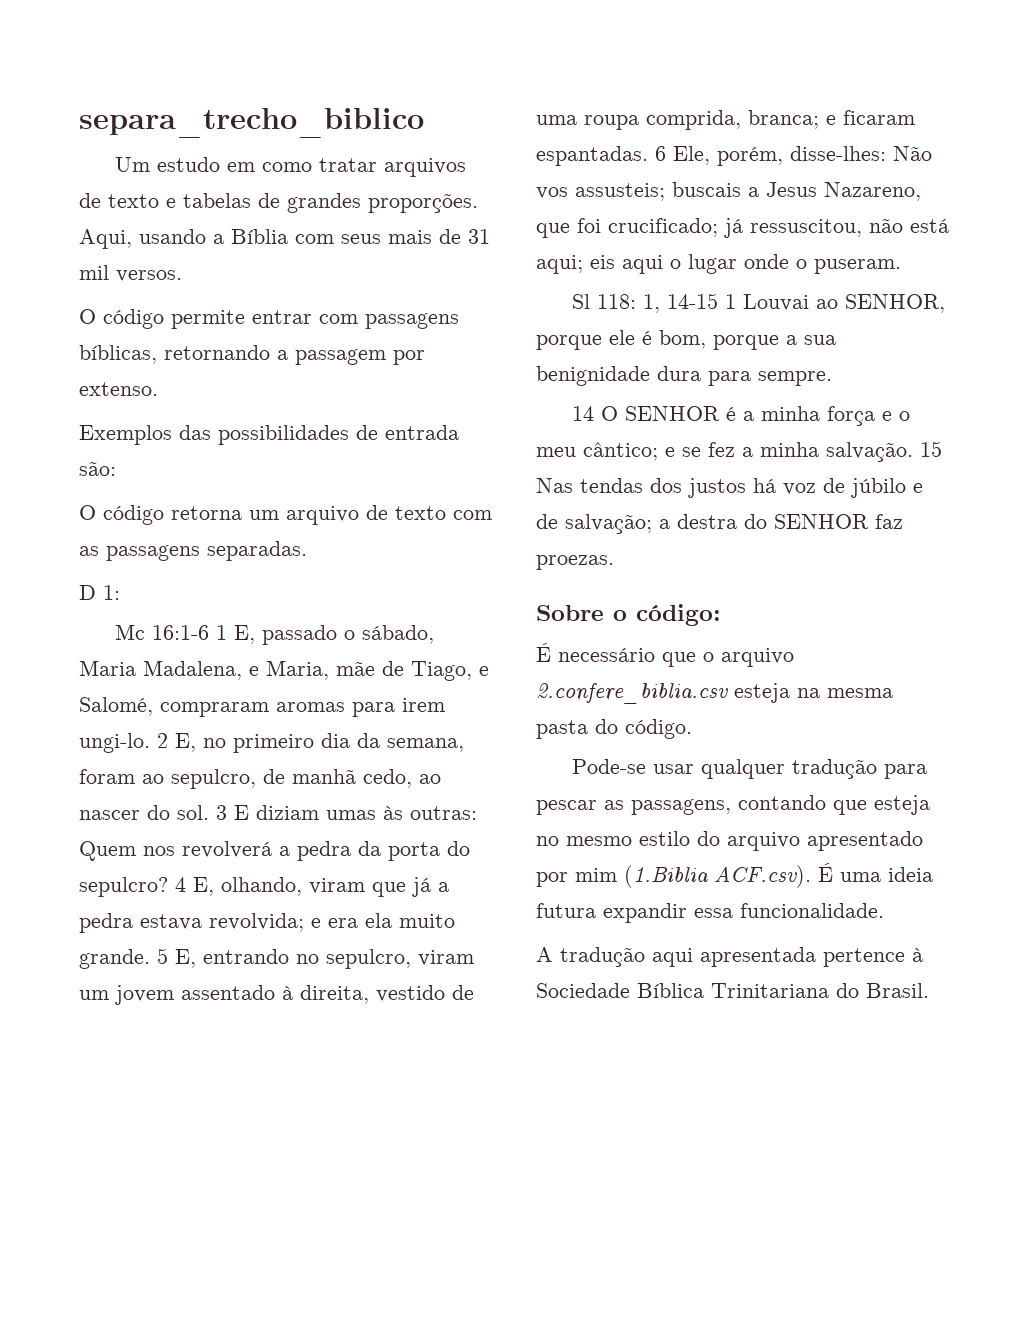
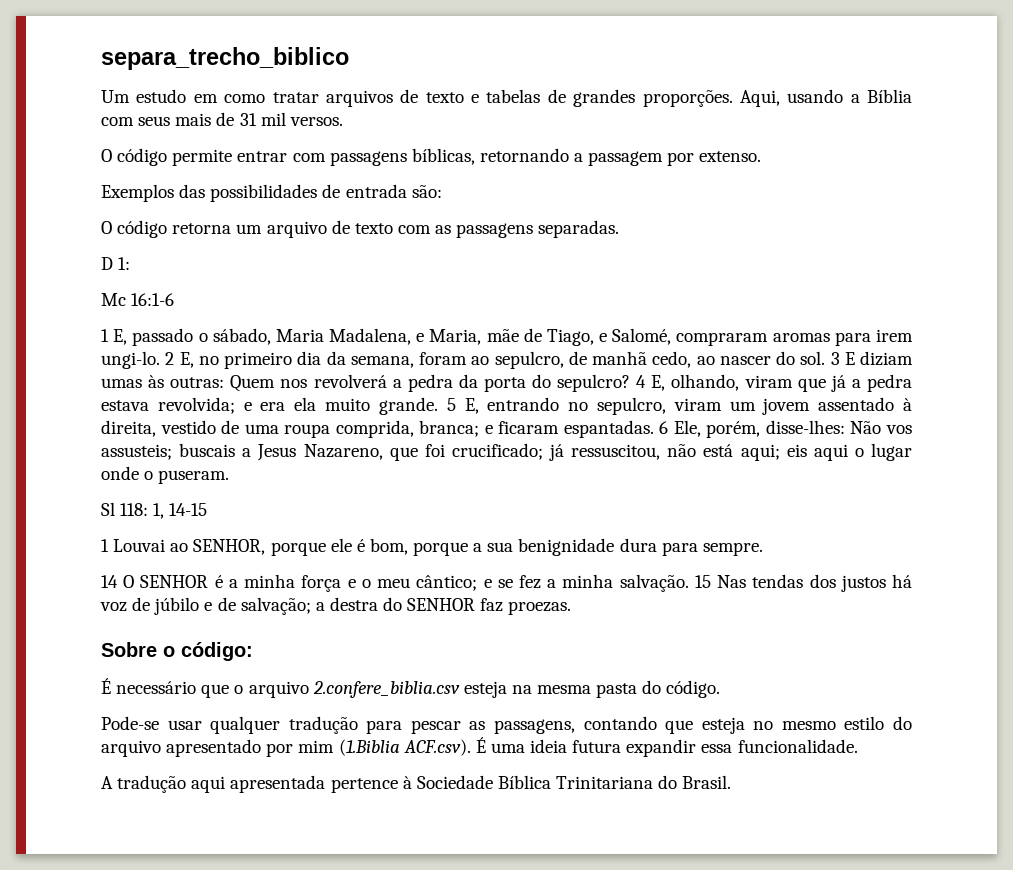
(210, 632) none -> (175, 299) //
(719, 301) none -> (208, 509) //

